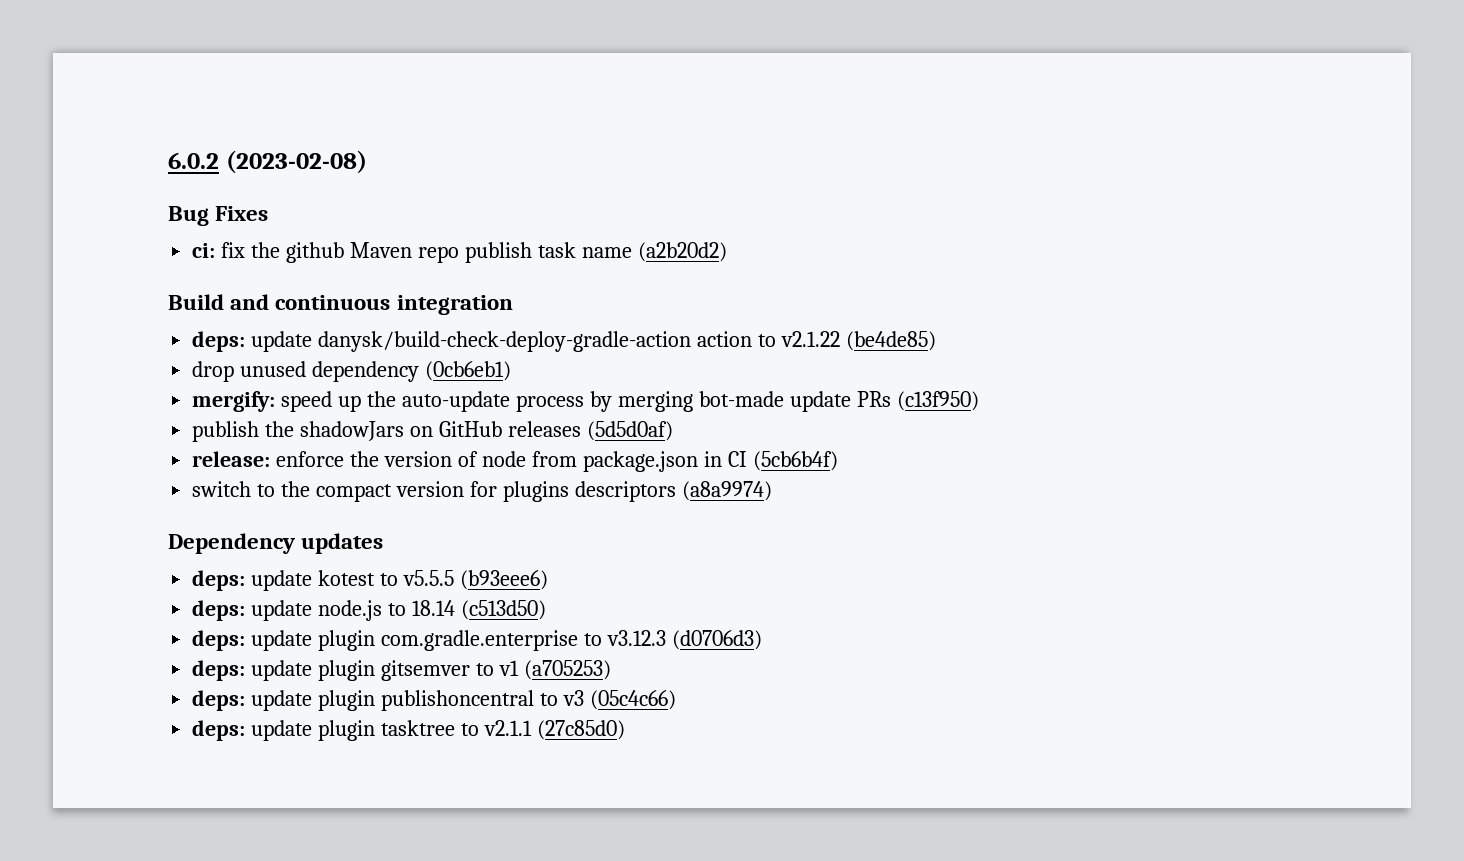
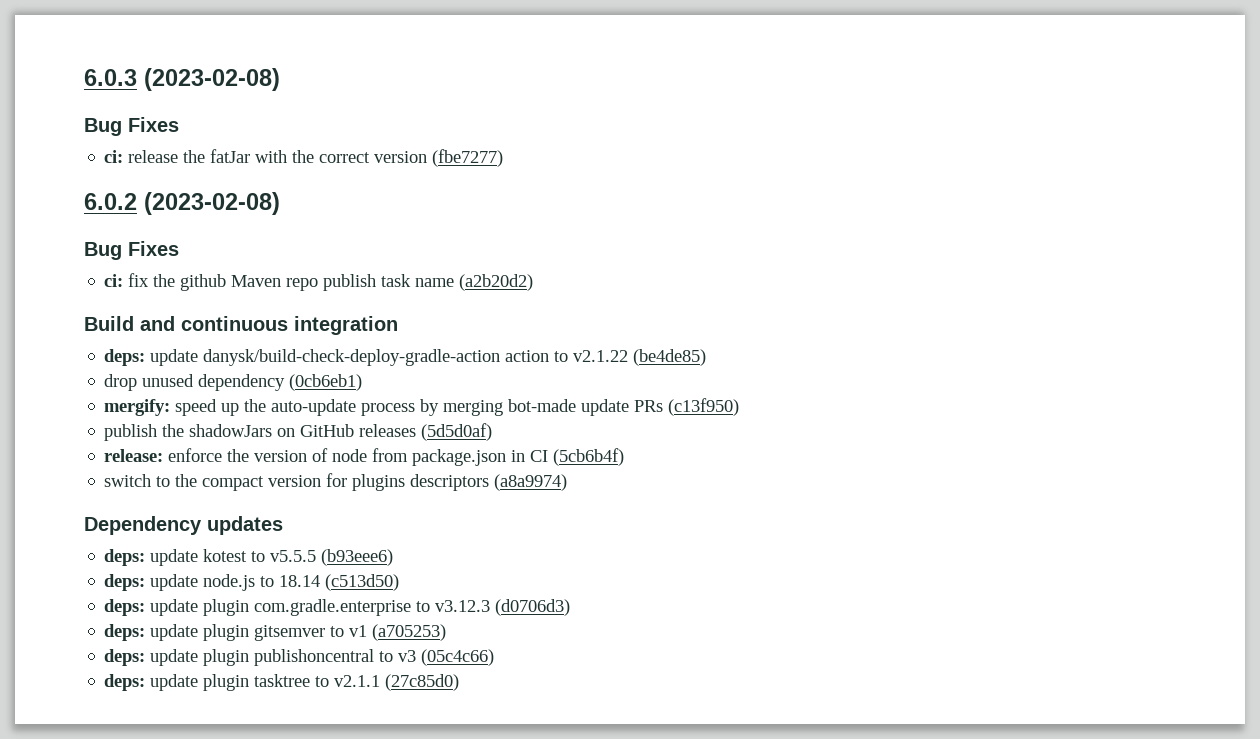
(168, 160) none -> [84,68,280,91] [84,117,179,136] [104,149,504,167] 6.0.3 (2023-02-08) // Bug Fixes // ci: release the fatJar with the correct version (fbe7277) //

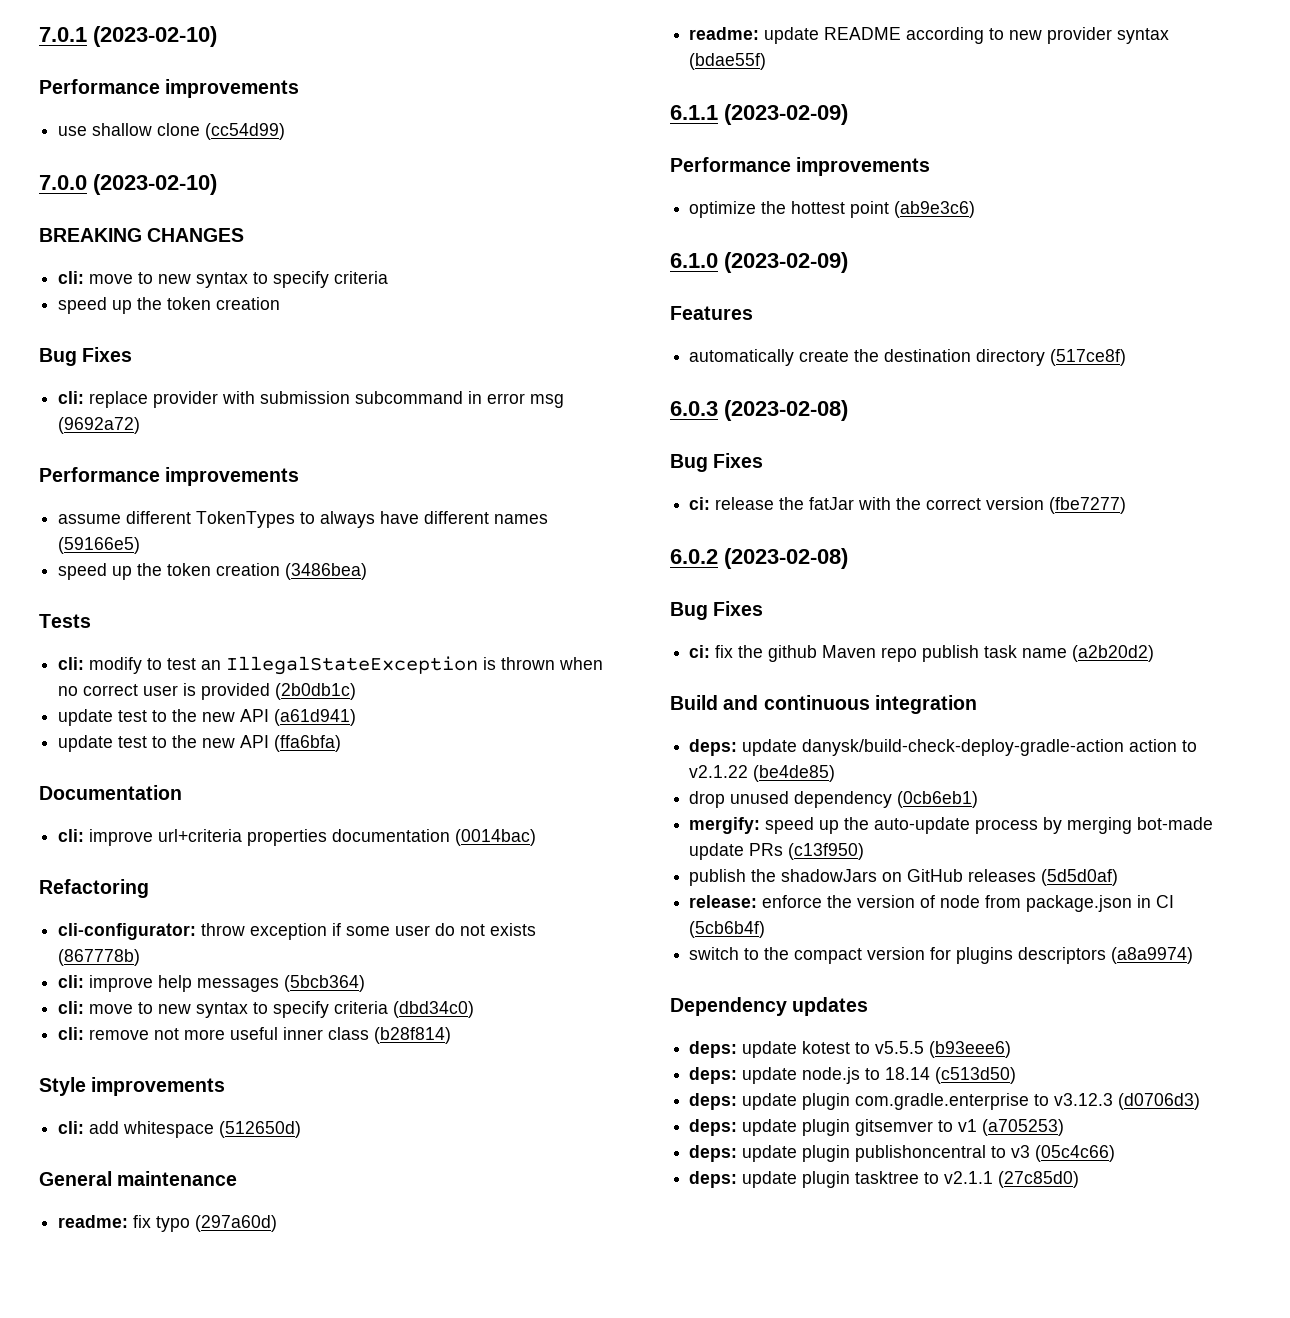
(84, 77) none -> [39,26,217,47] [39,79,300,98] [58,123,286,140] [39,174,217,195] [39,228,245,242] [58,271,389,288] [58,297,281,314] [39,347,133,366] [58,391,565,408] [58,417,141,434] [39,467,300,486] [58,511,549,528] [58,537,141,554] [58,563,368,580] [39,614,91,628] [58,656,604,675] [58,683,357,700] [58,709,357,726] [58,735,342,752] [39,785,182,800] [58,829,537,846] [39,879,149,898] [58,923,537,940] [58,949,141,966] [58,975,366,992] [58,1001,475,1018] [58,1027,452,1044] [39,1077,226,1096] [58,1121,302,1138] [39,1171,238,1186] [58,1215,278,1232] [689,27,1170,44] [689,53,767,70] [670,104,848,125] [670,157,931,176] [689,201,976,218] [670,252,848,273] [670,306,753,320] [689,349,1127,366] 7.0.1 (2023-02-10) // Performance improvements // use shallow clone (cc54d99) // 7.0.0 (2023-02-10) // BREAKING CHANGES // cli: move to new syntax to specify criteria // speed up the token creation // Bug Fixes // cli: replace provider with submission subcommand in error msg (9692a72) // Performance improvements // assume different TokenTypes to always have different names (59166e5) // speed up the token creation (3486bea) // Tests // cli: modify to test an IllegalStateException is thrown when no correct user is provided (2b0db1c) // update test to the new API (a61d941) // update test to the new API (ffa6bfa) // Documentation // cli: improve url+criteria properties documentation (0014bac) // Refactoring // cli-configurator: throw exception if some user do not exists (867778b) // cli: improve help messages (5bcb364) // cli: move to new syntax to specify criteria (dbd34c0) // cli: remove not more useful inner class (b28f814) // Style improvements // cli: add whitespace (512650d) // General maintenance // readme: fix typo (297a60d) // readme: update README according to new provider syntax (bdae55f) // 6.1.1 (2023-02-09) // Performance improvements // optimize the hottest point (ab9e3c6) // 6.1.0 (2023-02-09) // Features // automatically create the destination directory (517ce8f) //

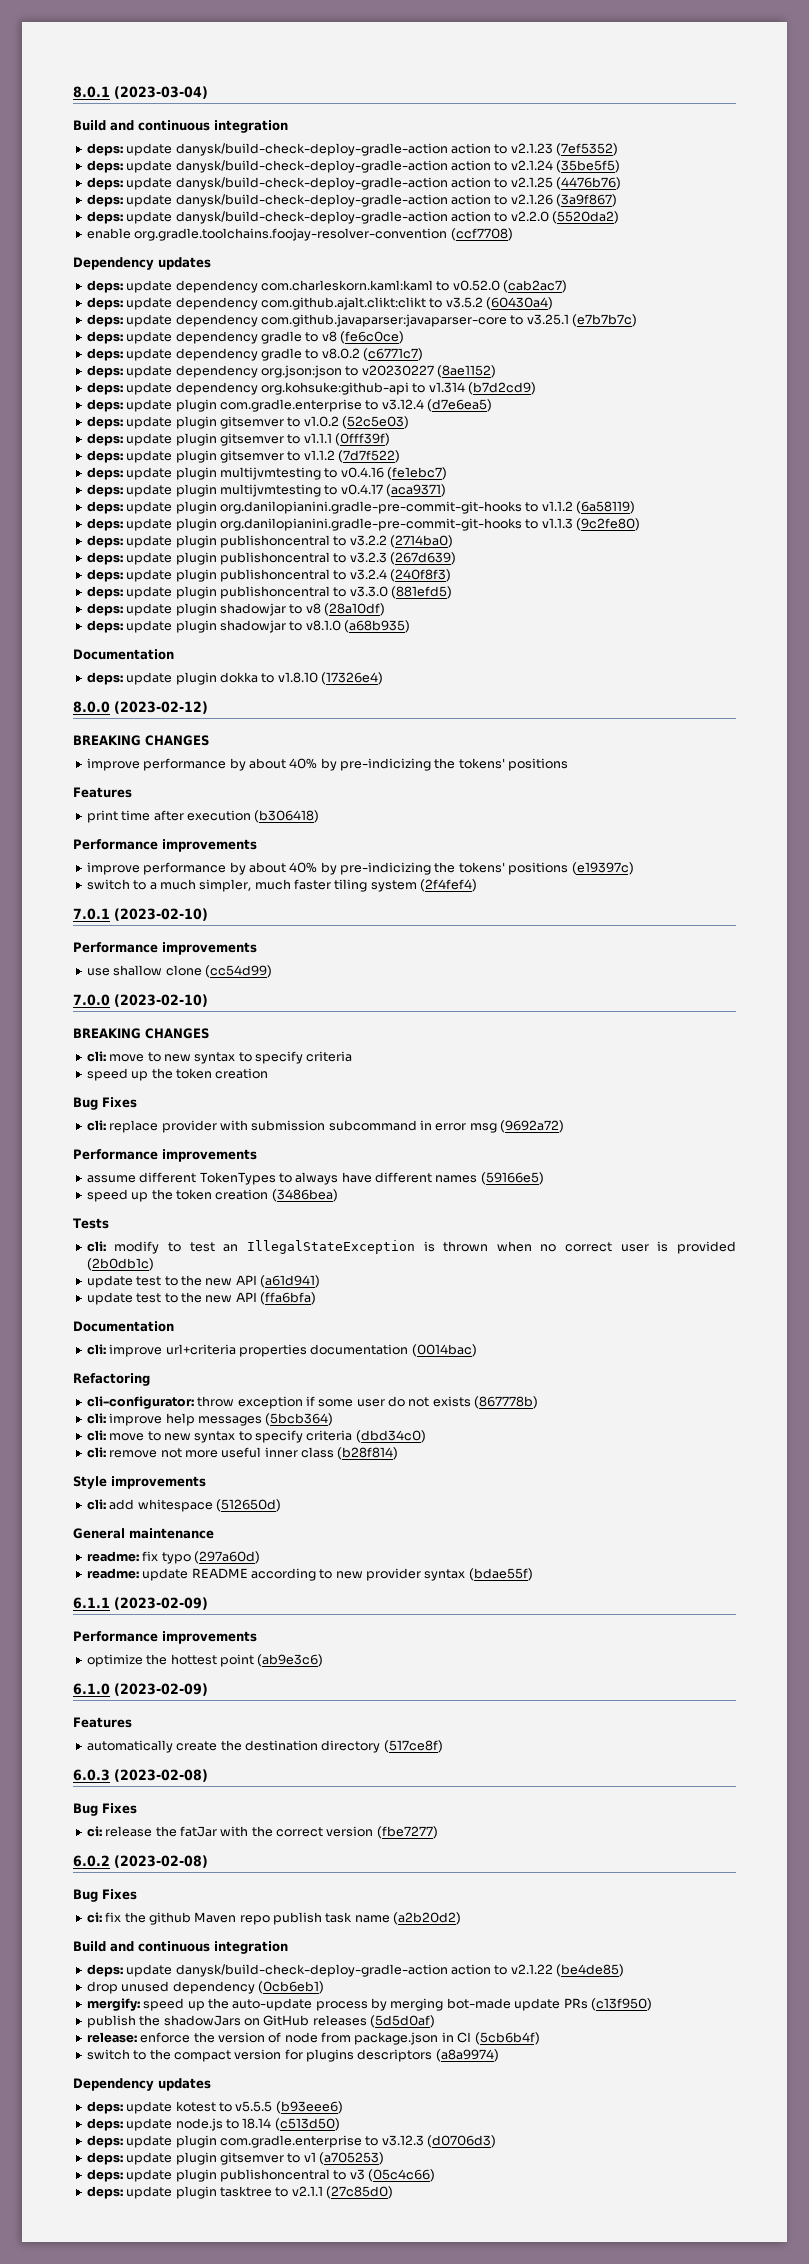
(39, 34) none -> [73,86,208,99] [73,120,288,133] [86,143,618,156] [86,160,620,173] [86,177,621,190] [86,194,617,207] [86,211,619,224] [86,228,513,241] [73,257,211,270] [86,280,567,293] [86,297,553,310] [86,314,637,327] [86,331,404,344] [86,348,423,361] [86,365,496,378] [86,382,536,395] [86,399,492,412] [86,416,409,429] [86,433,390,446] [86,450,400,463] [86,467,447,480] [86,484,446,497] [86,501,635,514] [86,518,640,531] [86,535,453,548] [86,552,456,565] [86,569,451,582] [86,586,452,599] [86,603,385,616] [86,620,410,633] [73,649,174,660] [86,672,383,685] [73,701,208,714] [73,735,209,746] [86,758,569,771] [73,787,132,798] [86,810,320,823] [73,839,257,852] [86,862,634,875] [86,879,478,892] 8.0.1 (2023-03-04) // Build and continuous integration // deps: update danysk/build-check-deploy-gradle-action action to v2.1.23 (7ef5352) // deps: update danysk/build-check-deploy-gradle-action action to v2.1.24 (35be5f5) // deps: update danysk/build-check-deploy-gradle-action action to v2.1.25 (4476b76) // deps: update danysk/build-check-deploy-gradle-action action to v2.1.26 (3a9f867) // deps: update danysk/build-check-deploy-gradle-action action to v2.2.0 (5520da2) // enable org.gradle.toolchains.foojay-resolver-convention (ccf7708) // Dependency updates // deps: update dependency com.charleskorn.kaml:kaml to v0.52.0 (cab2ac7) // deps: update dependency com.github.ajalt.clikt:clikt to v3.5.2 (60430a4) // deps: update dependency com.github.javaparser:javaparser-core to v3.25.1 (e7b7b7c) // deps: update dependency gradle to v8 (fe6c0ce) // deps: update dependency gradle to v8.0.2 (c6771c7) // deps: update dependency org.json:json to v20230227 (8ae1152) // deps: update dependency org.kohsuke:github-api to v1.314 (b7d2cd9) // deps: update plugin com.gradle.enterprise to v3.12.4 (d7e6ea5) // deps: update plugin gitsemver to v1.0.2 (52c5e03) // deps: update plugin gitsemver to v1.1.1 (0fff39f) // deps: update plugin gitsemver to v1.1.2 (7d7f522) // deps: update plugin multijvmtesting to v0.4.16 (fe1ebc7) // deps: update plugin multijvmtesting to v0.4.17 (aca9371) // deps: update plugin org.danilopianini.gradle-pre-commit-git-hooks to v1.1.2 (6a58119) // deps: update plugin org.danilopianini.gradle-pre-commit-git-hooks to v1.1.3 (9c2fe80) // deps: update plugin publishoncentral to v3.2.2 (2714ba0) // deps: update plugin publishoncentral to v3.2.3 (267d639) // deps: update plugin publishoncentral to v3.2.4 (240f8f3) // deps: update plugin publishoncentral to v3.3.0 (881efd5) // deps: update plugin shadowjar to v8 (28a10df) // deps: update plugin shadowjar to v8.1.0 (a68b935) // Documentation // deps: update plugin dokka to v1.8.10 (17326e4) // 8.0.0 (2023-02-12) // BREAKING CHANGES // improve performance by about 40% by pre-indicizing the tokens' positions // Features // print time after execution (b306418) // Performance improvements // improve performance by about 40% by pre-indicizing the tokens' positions (e19397c) // switch to a much simpler, much faster tiling system (2f4fef4) //

